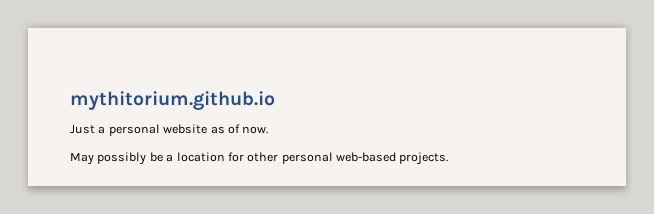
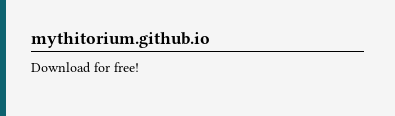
[70,124,269,136] [70,152,449,165] Just a personal website as of now. // May possibly be a location for other personal web-based projects. -> [31,62,139,73] Download for free!

